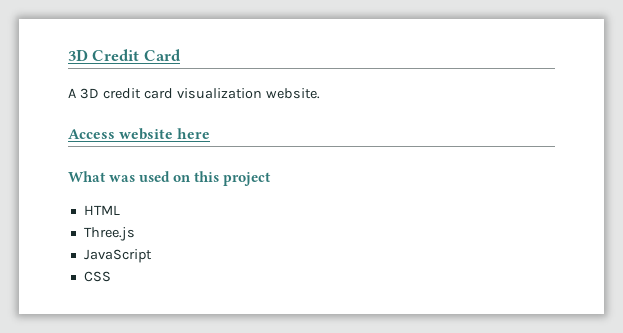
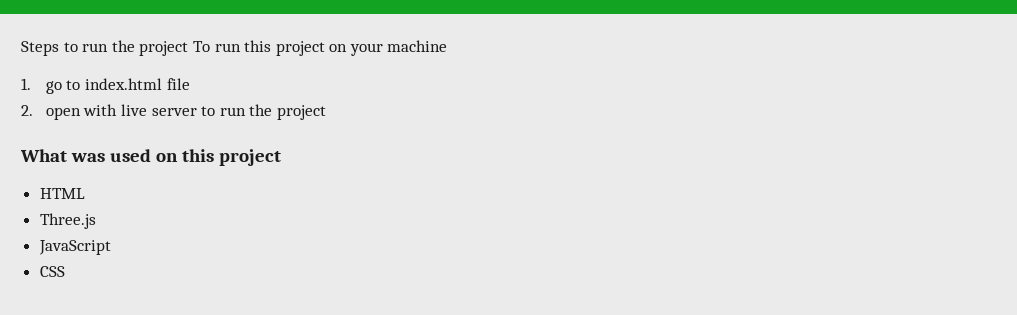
[68,49,181,61] [68,88,320,99] [68,128,211,140] 3D Credit Card // A 3D credit card visualization website. // Access website here -> [21,40,448,56] [21,78,190,94] [21,104,327,120] Steps to run the project To run this project on your machine // 1. go to index.html file // 2. open with live server to run the project

